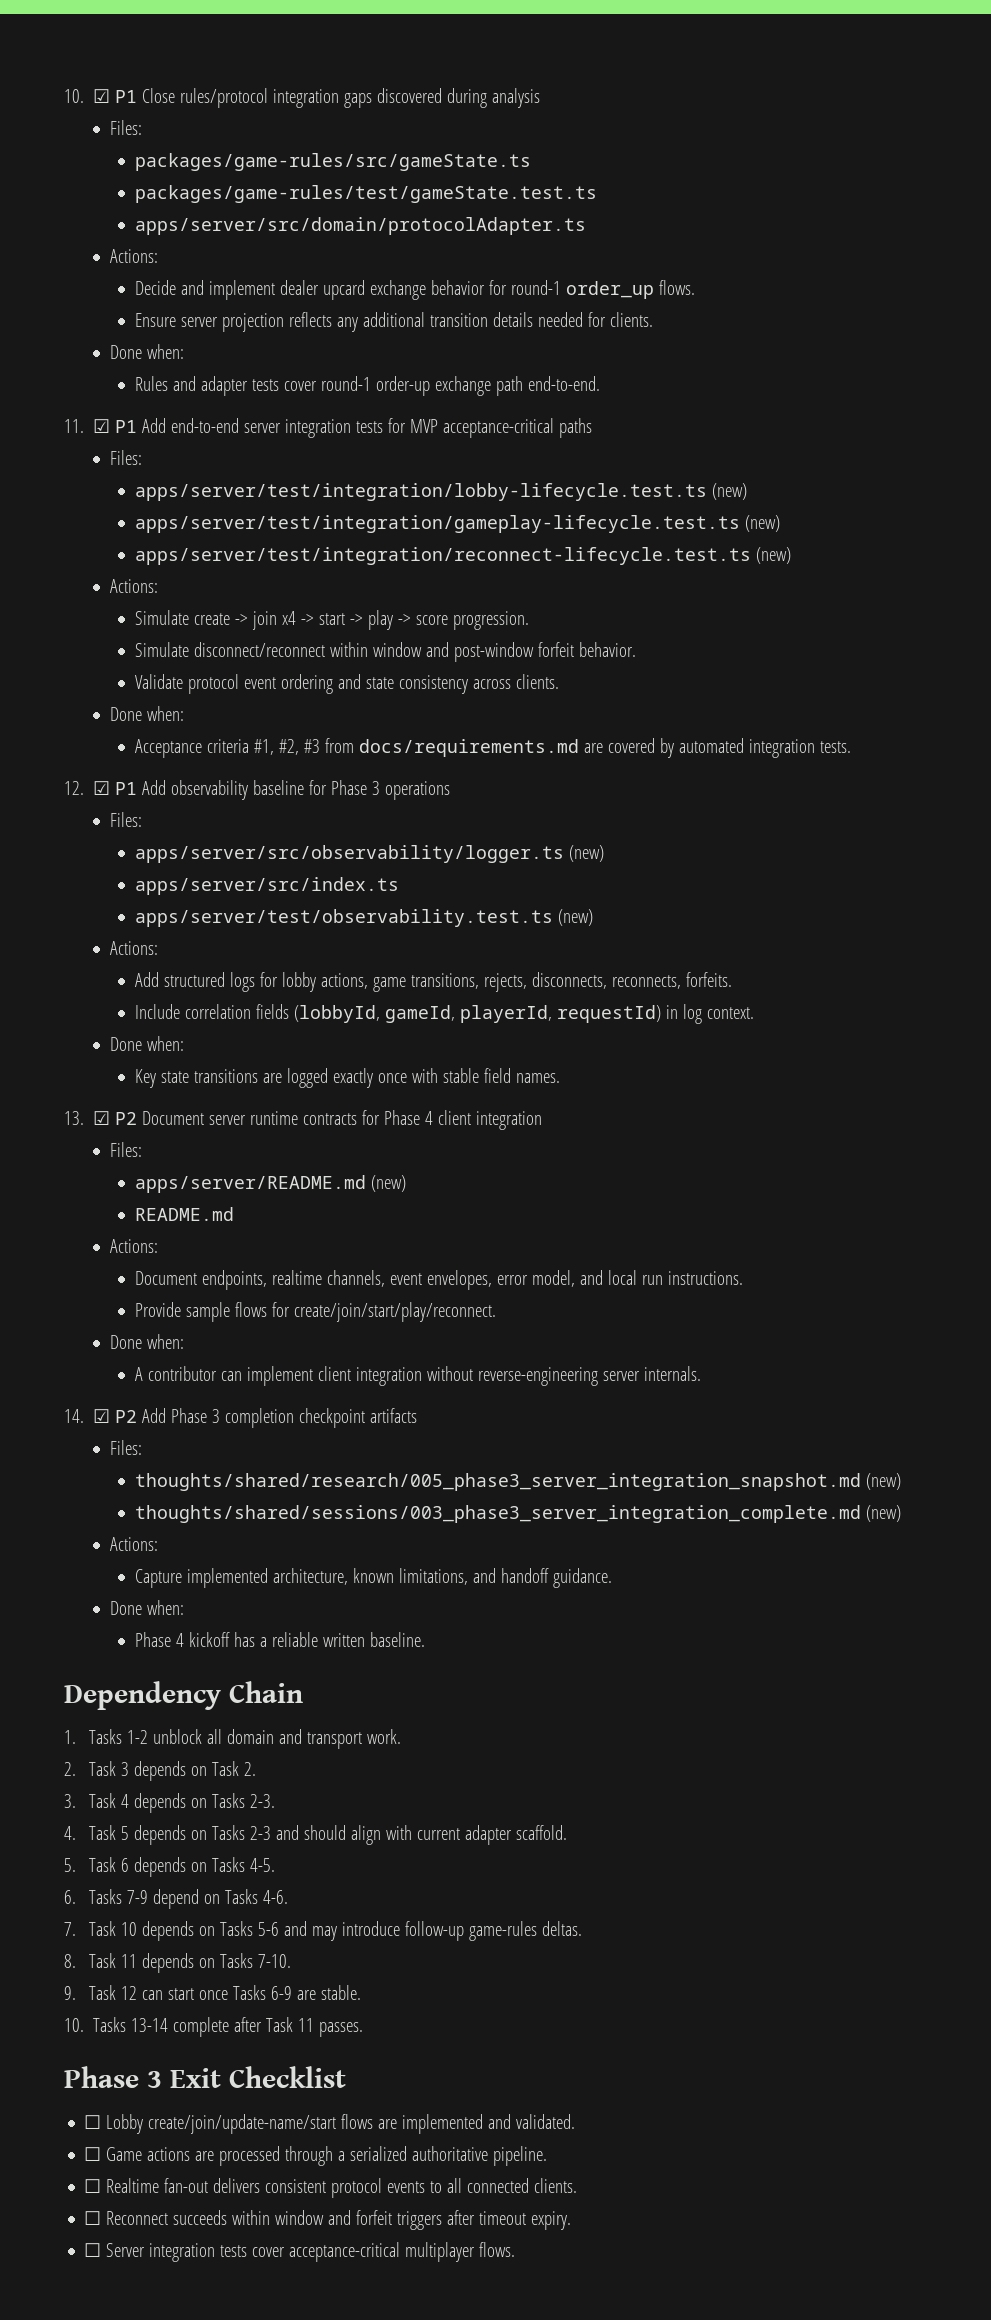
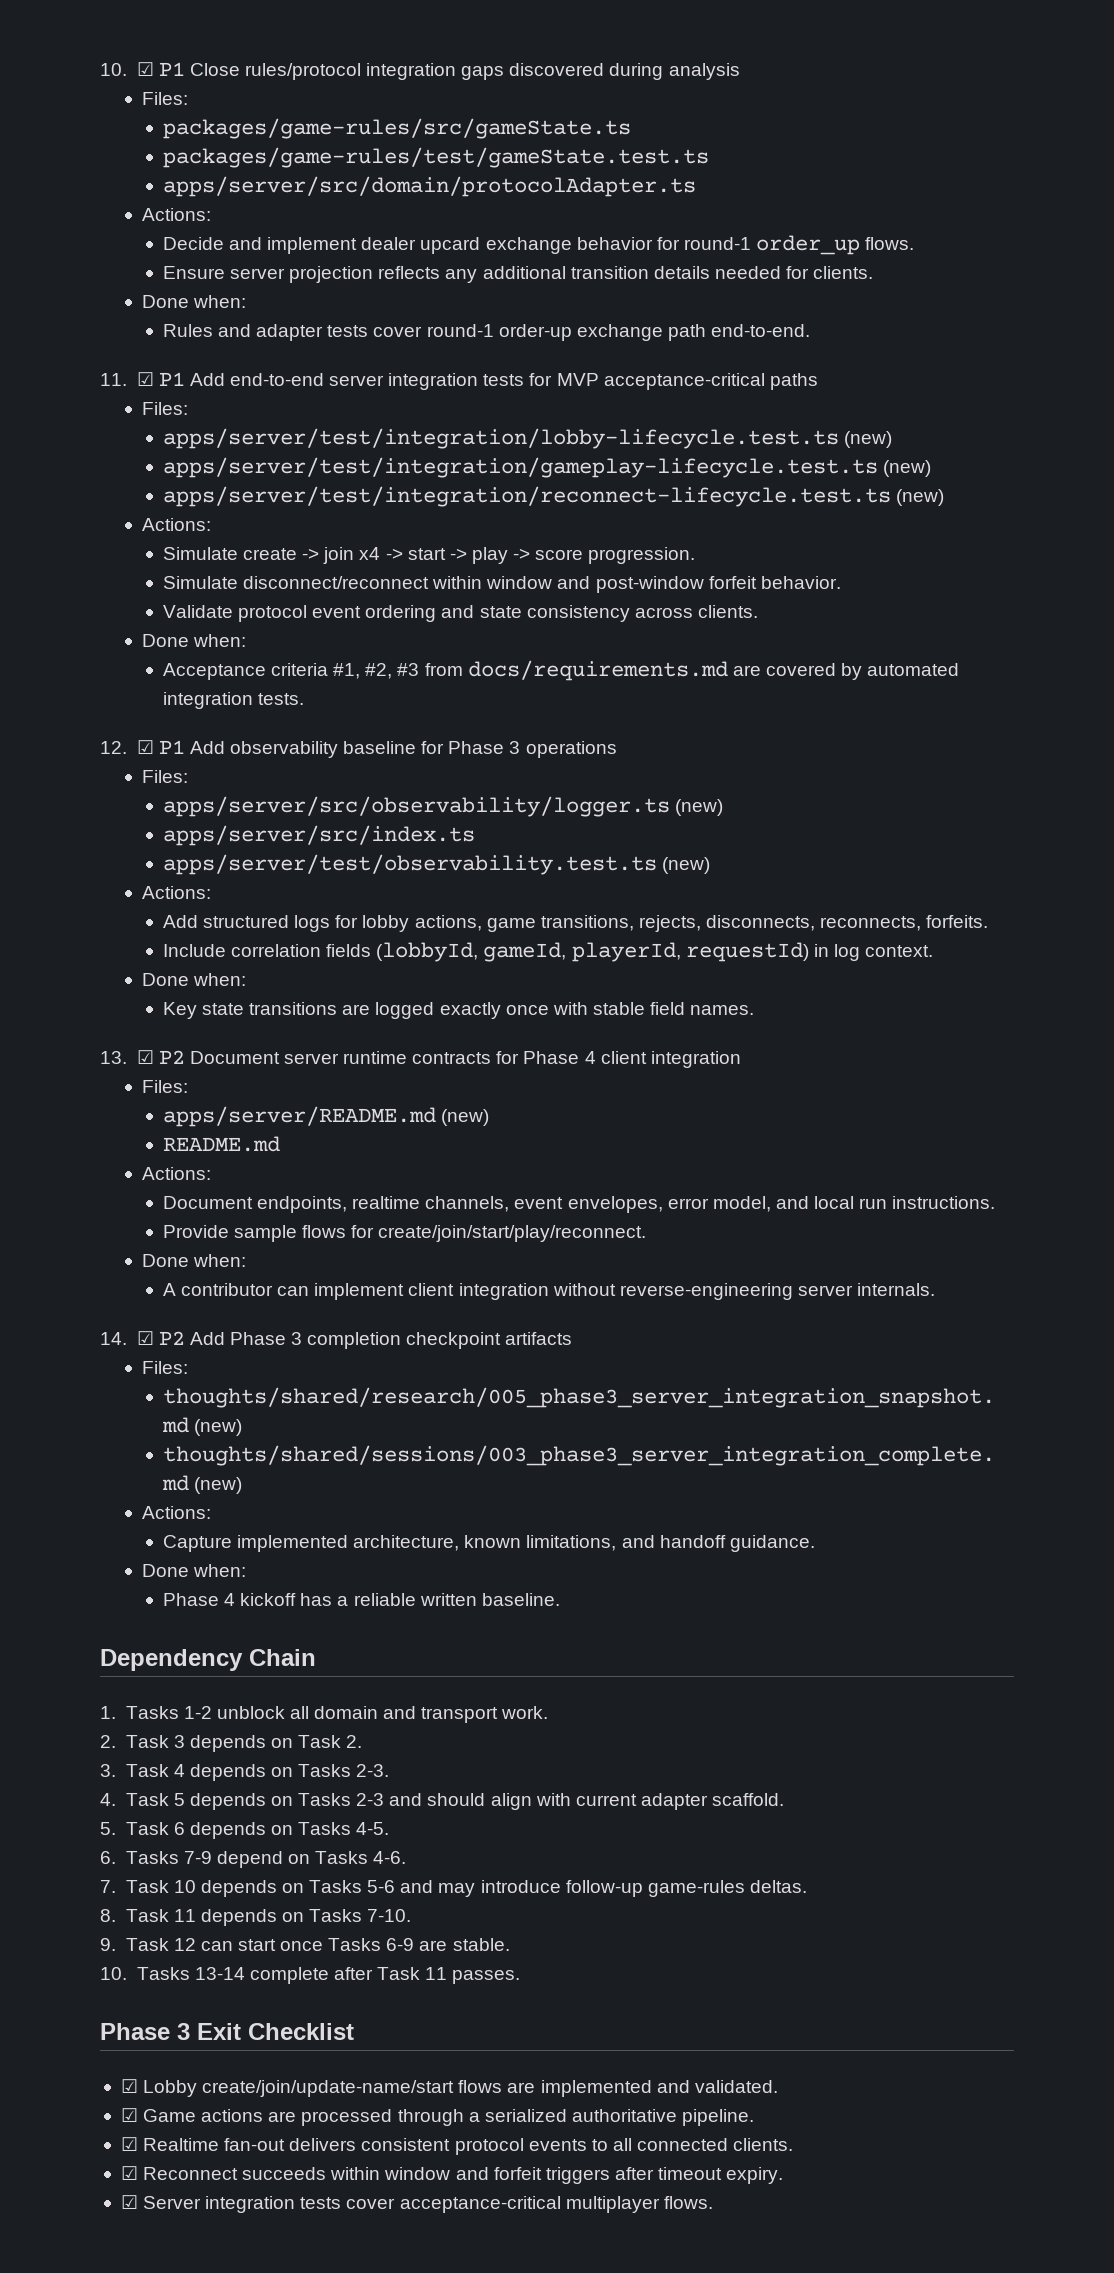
[84,2115,102,2129] ☐ -> [120,2079,138,2093] ☑
[84,2147,102,2161] ☐ -> [120,2108,138,2122] ☑
[84,2179,102,2193] ☐ -> [120,2137,138,2151] ☑
[84,2211,102,2225] ☐ -> [120,2166,138,2180] ☑
[84,2243,102,2257] ☐ -> [120,2195,138,2209] ☑

